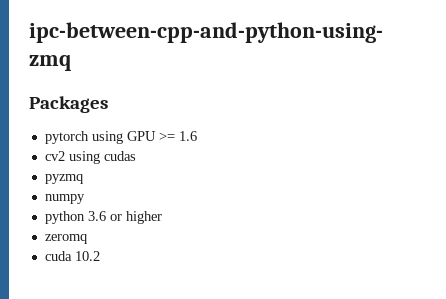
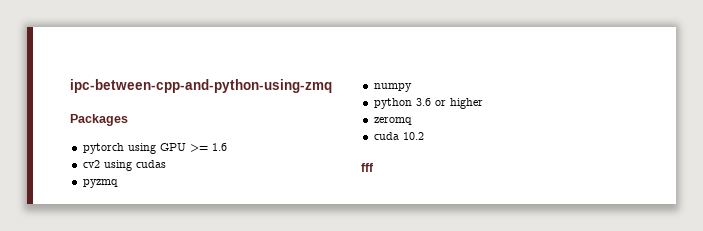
(100, 256) none -> [361,163,374,172] // fff

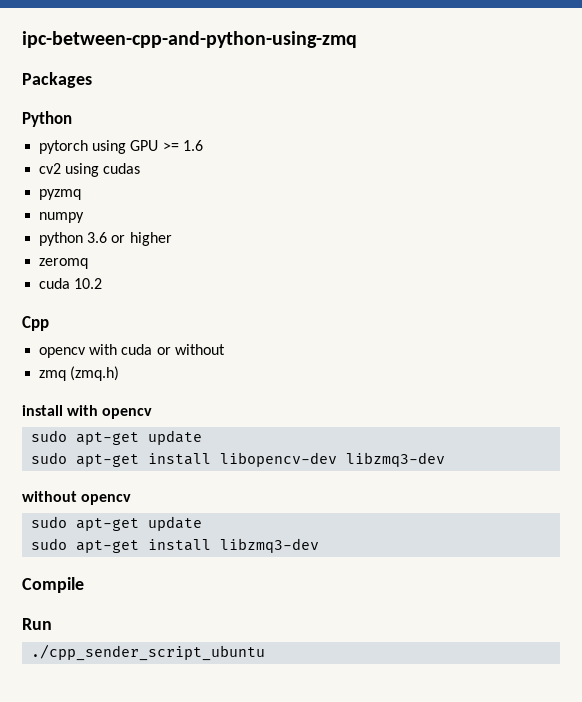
(128, 120) none -> [22,111,72,127] // Python
[361,163,374,172] fff -> [22,316,49,331] [39,344,225,358] [39,366,120,381] [22,405,153,419] [31,430,203,445] [31,452,446,467] [22,491,132,505] [31,516,203,531] [31,538,320,553] [22,577,84,593] [22,618,52,630] [31,644,266,661] Cpp // opencv with cuda or without // zmq (zmq.h) // install with opencv // sudo apt-get update // sudo apt-get install libopencv-dev libzmq3-dev // without opencv // sudo apt-get update // sudo apt-get install libzmq3-dev // Compile // Run // ./cpp_sender_script_ubuntu

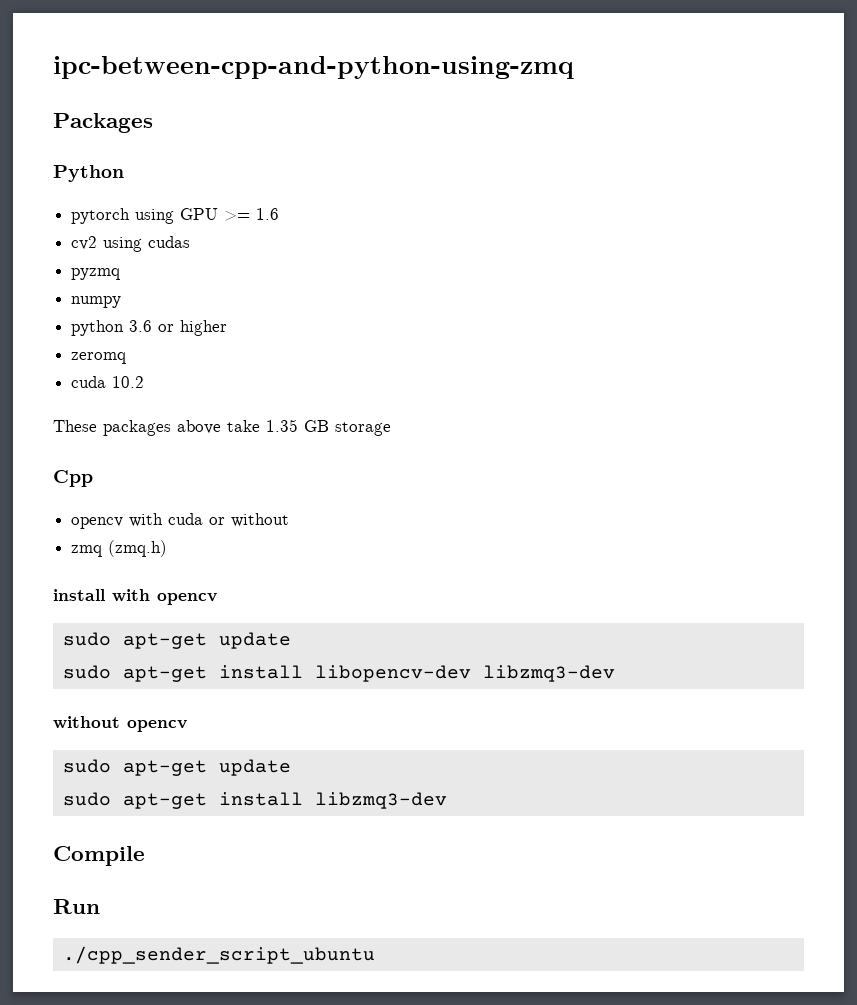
(103, 283) none -> [53,419,391,436] // These packages above take 1.35 GB storage

